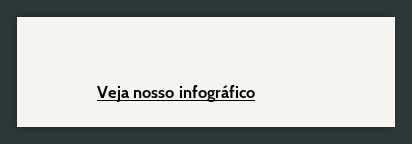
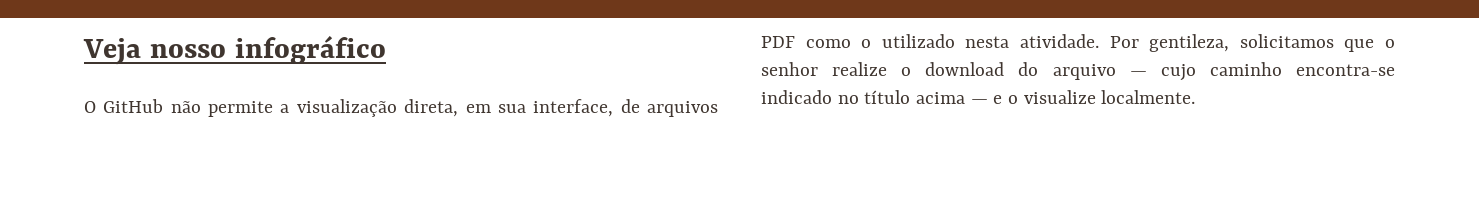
(255, 93) none -> [84,99,718,117] [761,34,1395,52] [761,62,1395,81] [761,90,1196,104] // O GitHub não permite a visualização direta, em sua interface, de arquivos PDF como o utilizado nesta atividade. Por gentileza, solicitamos que o senhor realize o download do arquivo — cujo caminho encontra-se indicado no título acima — e o visualize localmente.

